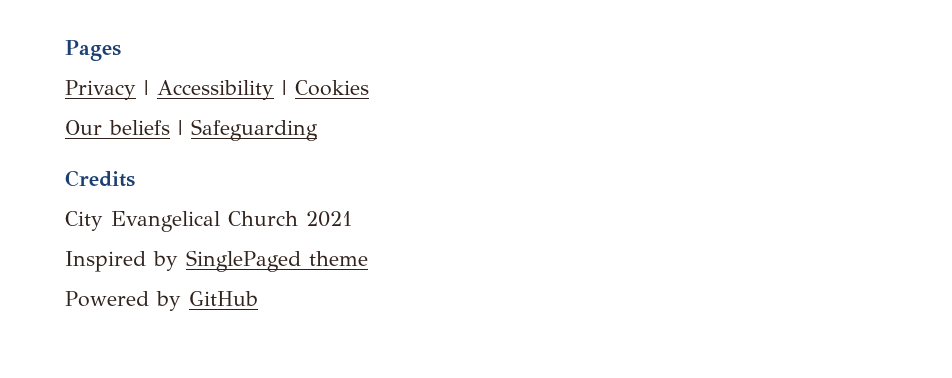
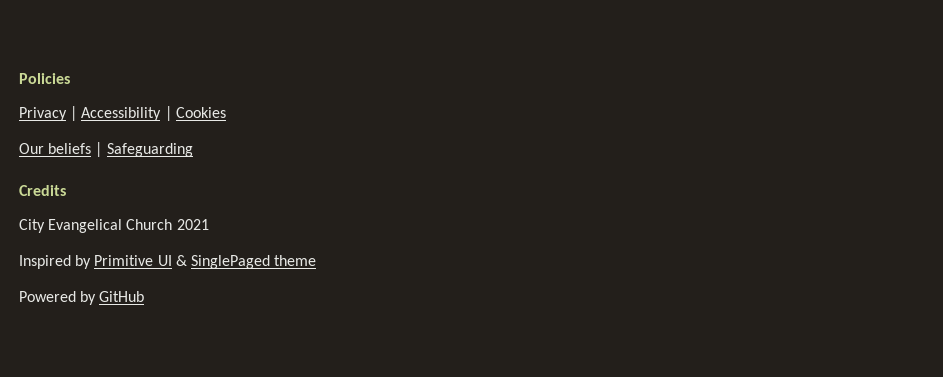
[65,40,121,61] Pages -> [19,73,70,84] Policies
(178, 261) none -> [94,255,187,266] Primitive UI &

